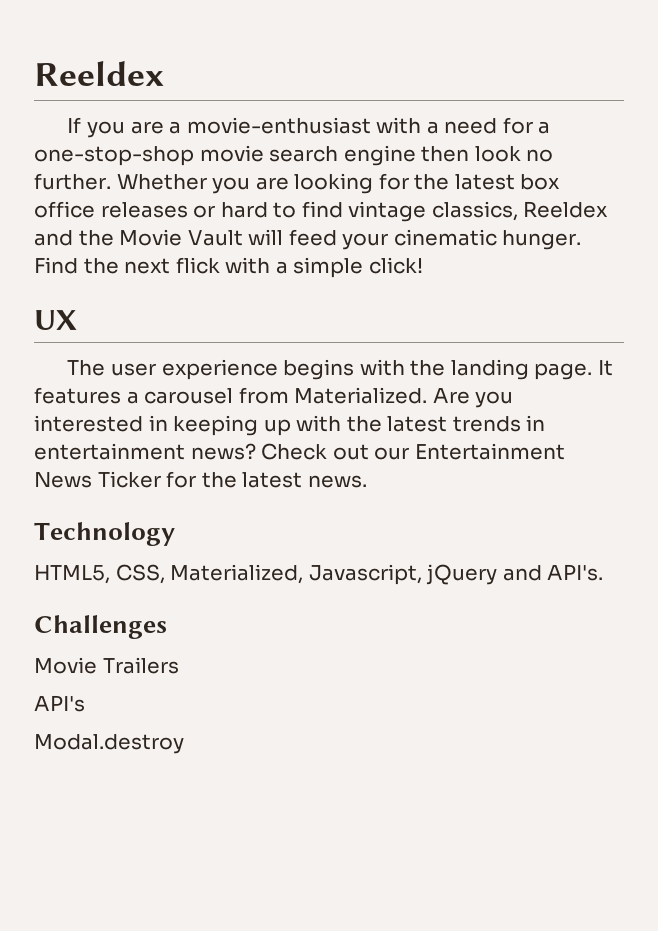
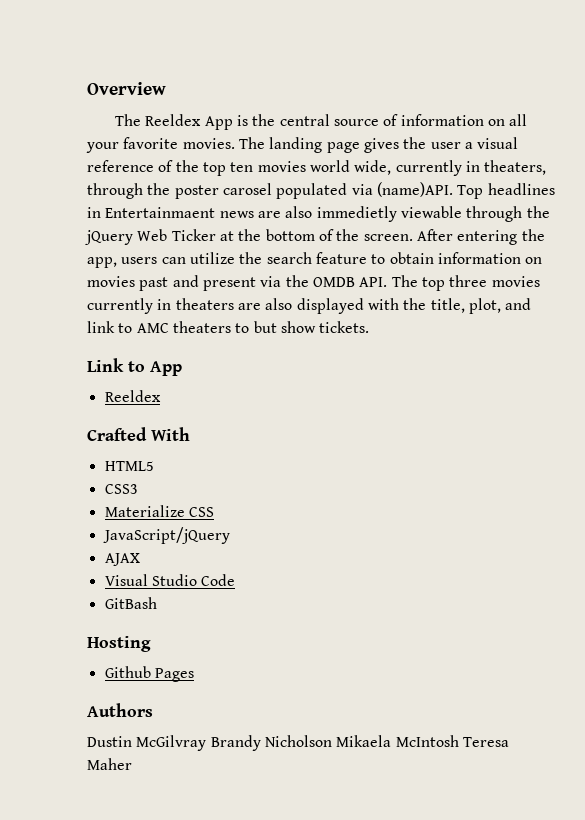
[34,61,164,86] [67,117,551,138] [34,145,554,166] [34,173,561,194] [34,201,609,222] [34,229,582,250] [34,257,423,278] [34,310,77,330] [67,359,613,380] [34,387,514,408] [34,415,546,436] [34,443,565,460] [34,471,367,488] [34,522,175,546] [34,564,604,585] [34,615,167,639] [34,657,179,674] [34,695,85,712] [34,734,184,754] Reeldex // If you are a movie-enthusiast with a need for a one-stop-shop movie search engine then look no further. Whether you are looking for the latest box office releases or hard to find vintage classics, Reeldex and the Movie Vault will feed your cinematic hunger. Find the next flick with a simple click! // UX // The user experience begins with the landing page. It features a carousel from Materialized. Are you interested in keeping up with the latest trends in entertainment news? Check out our Entertainment News Ticker for the latest news. // Technology // HTML5, CSS, Materialized, Javascript, jQuery and API's. // Challenges // Movie Trailers // API's // Modal.destroy -> [87,82,166,95] [115,114,528,130] [86,137,519,153] [87,160,547,176] [87,182,555,199] [87,206,550,222] [85,229,545,245] [87,252,543,268] [87,275,540,291] [87,298,532,314] [87,321,370,333] [87,358,182,376] [104,390,161,402] [87,427,190,441] [104,461,154,471] [104,484,138,494] [104,505,214,517] [102,527,230,544] [104,553,140,566] [104,574,236,586] [104,597,157,609] [87,636,151,652] [104,666,194,682] [87,703,153,717] [87,735,509,751] [87,758,132,770] Overview // The Reeldex App is the central source of information on all your favorite movies. The landing page gives the user a visual reference of the top ten movies world wide, currently in theaters, through the poster carosel populated via (name)API. Top headlines in Entertainmaent news are also immedietly viewable through the jQuery Web Ticker at the bottom of the screen. After entering the app, users can utilize the search feature to obtain information on movies past and present via the OMDB API. The top three movies currently in theaters are also displayed with the title, plot, and link to AMC theaters to but show tickets. // Link to App // Reeldex // Crafted With // HTML5 // CSS3 // Materialize CSS // JavaScript/jQuery // AJAX // Visual Studio Code // GitBash // Hosting // Github Pages // Authors // Dustin McGilvray Brandy Nicholson Mikaela McIntosh Teresa Maher

